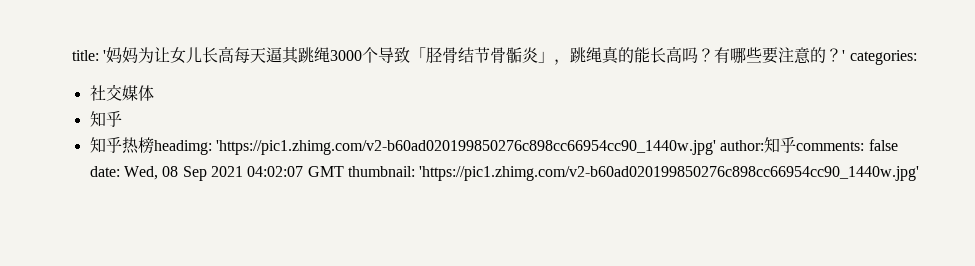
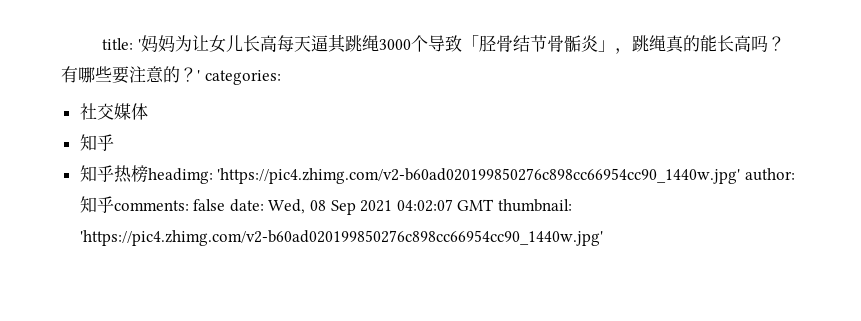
[215,140,716,155] 'https://pic1.zhimg.com/v2-b60ad020199850276c898cc66954cc90_1440w.jpg' -> [217,168,741,184] 'https://pic4.zhimg.com/v2-b60ad020199850276c898cc66954cc90_1440w.jpg'
[419,166,920,181] 'https://pic1.zhimg.com/v2-b60ad020199850276c898cc66954cc90_1440w.jpg' -> [79,230,603,246] 'https://pic4.zhimg.com/v2-b60ad020199850276c898cc66954cc90_1440w.jpg'

